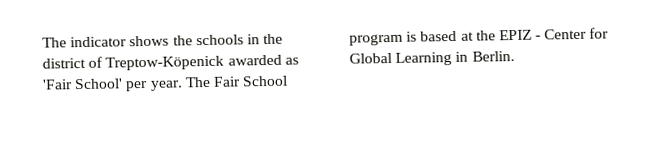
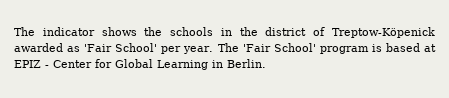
[212,75,289,87] Fair School -> [242,43,316,52] 'Fair School'
[475,30,496,41] the -> (437, 48) none

